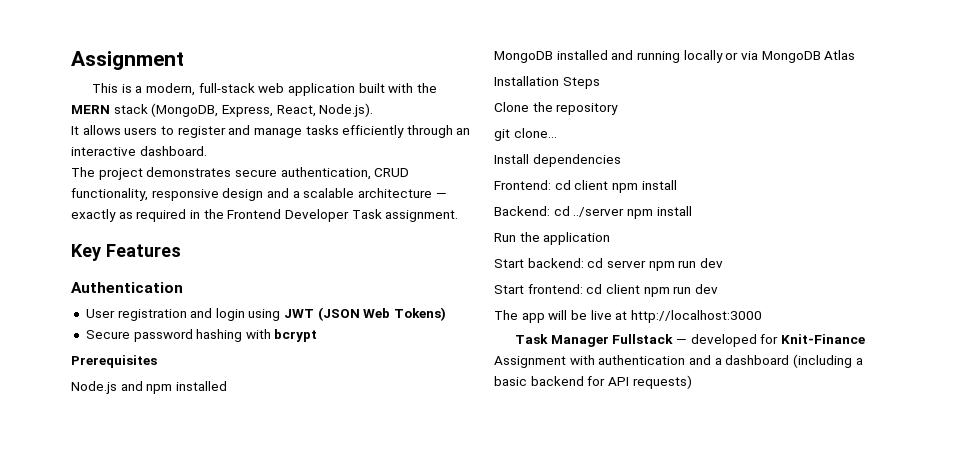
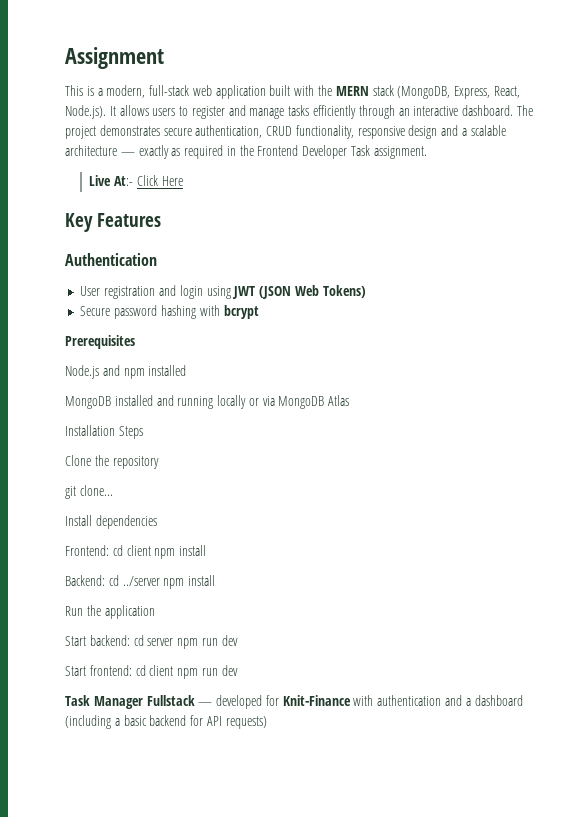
(374, 110) // -> (106, 112) none
(207, 151) // -> (514, 110) none
(459, 216) none -> [89,175,183,186] // Live At:- Click Here
[494,310,762,323] // The app will be live at http://localhost:3000 -> (238, 670) none
[494,356,566,368] Assignment -> (351, 700) none

